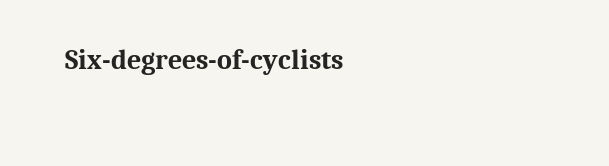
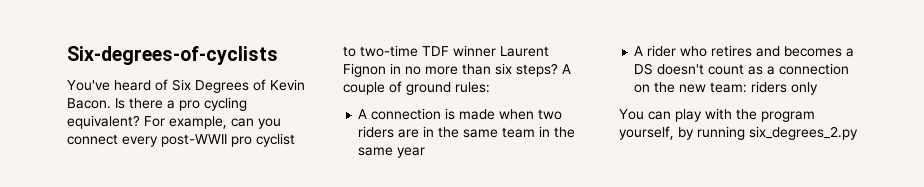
(343, 62) none -> [67,79,305,93] [67,97,247,111] [67,115,281,129] [67,133,295,147] [343,45,549,57] [343,63,571,77] [343,81,490,95] [358,108,563,120] [358,126,576,138] [358,147,426,158] [634,45,855,57] [634,63,850,75] [634,81,819,95] [619,108,815,122] [619,126,858,140] // You've heard of Six Degrees of Kevin Bacon. Is there a pro cycling equivalent? For example, can you connect every post-WWII pro cyclist to two-time TDF winner Laurent Fignon in no more than six steps? A couple of ground rules: // A connection is made when two riders are in the same team in the same year // A rider who retires and becomes a DS doesn't count as a connection on the new team: riders only // You can play with the program yourself, by running six_degrees_2.py

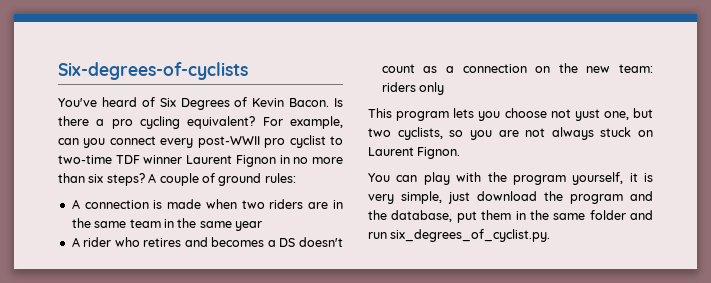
(819, 88) none -> [368,108,653,121] [368,127,653,140] [368,147,461,159] // This program lets you choose not yust one, but two cyclists, so you are not always stuck on Laurent Fignon.
[678,126,858,140] by running six_degrees_2.py -> [629,173,653,182] [368,191,653,204] [368,210,653,223] [368,229,551,242] it is very simple, just download the program and the database, put them in the same folder and run six_degrees_of_cyclist.py.

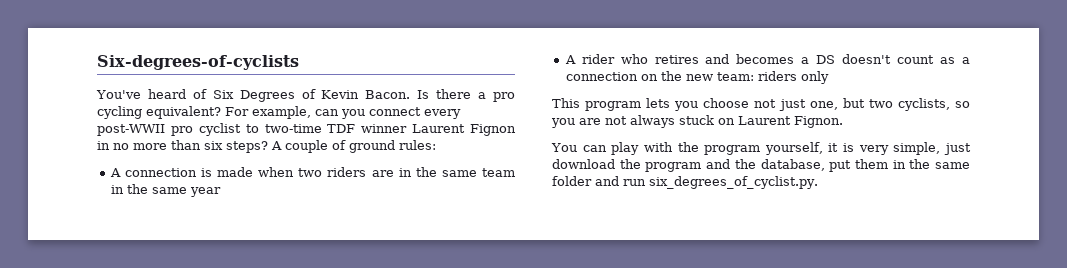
[574,109,600,121] yust -> [778,99,806,111] just

